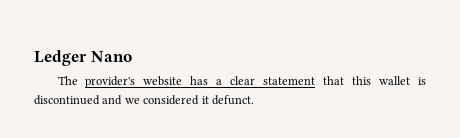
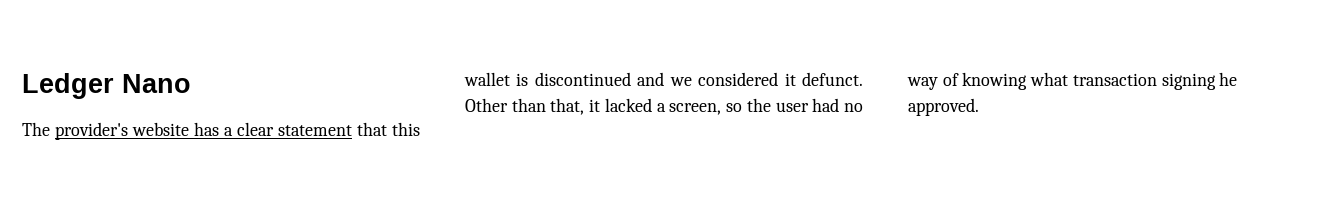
(254, 100) none -> [465,98,863,115] [907,72,1238,90] [908,98,979,116] Other than that, it lacked a screen, so the user had no way of knowing what transaction signing he approved.

